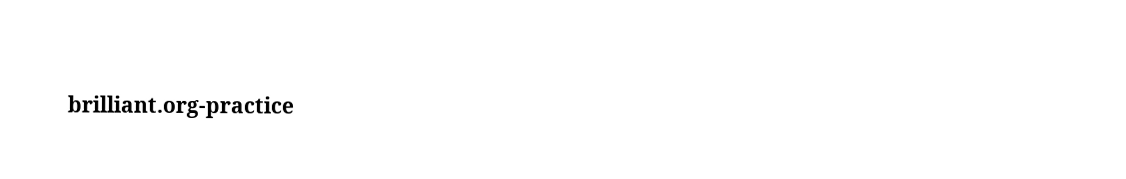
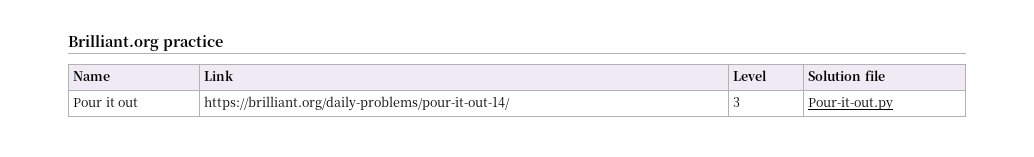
[67,95,294,119] brilliant.org-practice -> [68,35,223,51] [73,71,111,81] [204,70,235,81] [733,70,768,81] [808,70,885,81] [73,97,139,107] [204,96,511,111] [733,97,741,107] [808,97,894,111] Brilliant.org practice // Name | Link | Level | Solution file // Pour it out | https://brilliant.org/daily-problems/pour-it-out-14/ | 3 | Pour-it-out.py

